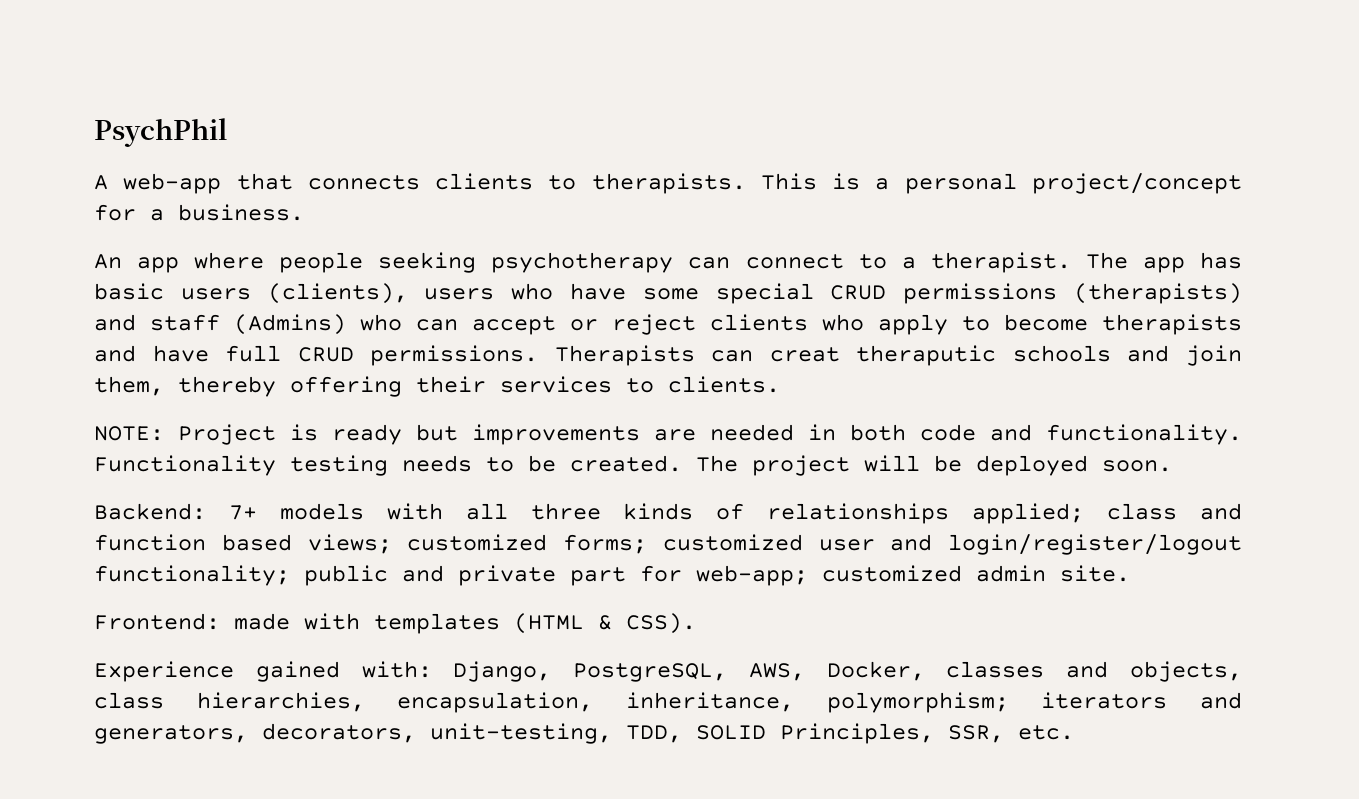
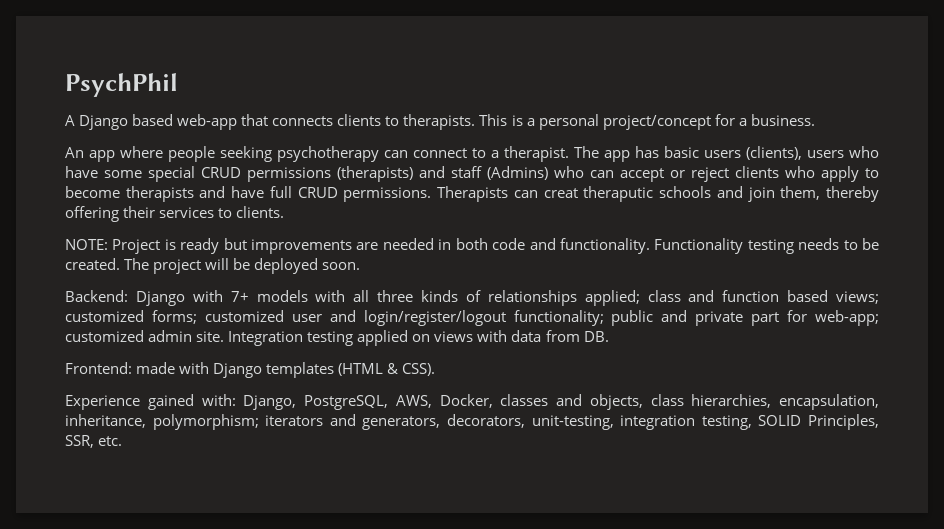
(108, 182) none -> [79,114,174,130] Django based
(206, 511) none -> [135,290,223,306] Django with
(1130, 573) none -> [228,330,609,346] Integration testing applied on views with data from DB.
(360, 621) none -> [213,363,263,378] Django
[626,725,682,743] TDD, -> [620,415,752,430] integration testing,

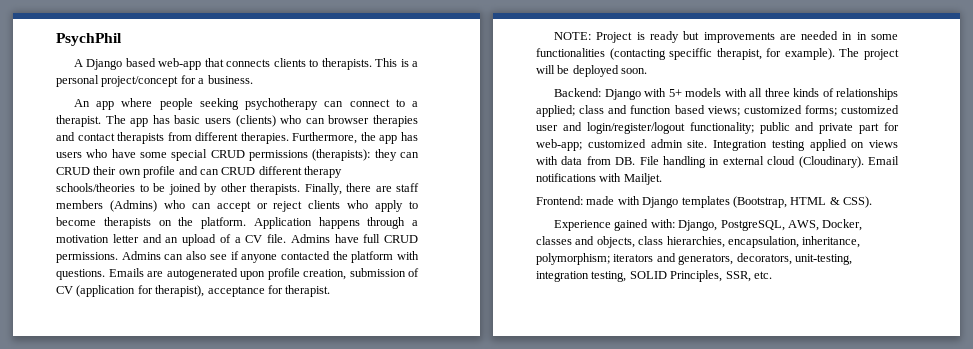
[746,146,802,160] (clients), -> [235,115,418,127] [56,132,418,144] (clients) who can browser therapies and contact therapists from different therapies. Furthermore, the app has
[337,166,482,182] (therapists) and staff -> [312,149,419,161] [56,166,342,178] [56,183,419,195] [56,200,103,209] (therapists): they can CRUD their own profile and can CRUD different therapy schools/theories to be joined by other therapists. Finally, there are staff members
[199,186,880,202] [65,206,285,222] and have full CRUD permissions. Therapists can creat theraputic schools and join them, thereby offering their services to clients. -> [158,217,418,229] [56,234,418,246] [56,251,419,263] [56,268,419,280] [56,285,331,297] on the platform. Application happens through a motivation letter and an upload of a CV file. Admins have full CRUD permissions. Admins can also see if anyone contacted the platform with questions. Emails are autogenerated upon profile creation, submission of CV (application for therapist), acceptance for therapist.
[455,238,879,254] [65,258,120,270] both code and functionality. Functionality testing needs to be created. -> [856,32,898,40] [536,48,835,60] in some functionalities (contacting speciffic therapist, for example).
[230,291,249,302] 7+ -> [668,89,682,97] 5+
(609, 336) none -> [639,156,899,168] [536,173,662,185] File handling in external cloud (Cloudinary). Email notifications with Mailjet.
[338,363,384,376] (HTML -> [732,196,827,208] (Bootstrap, HTML

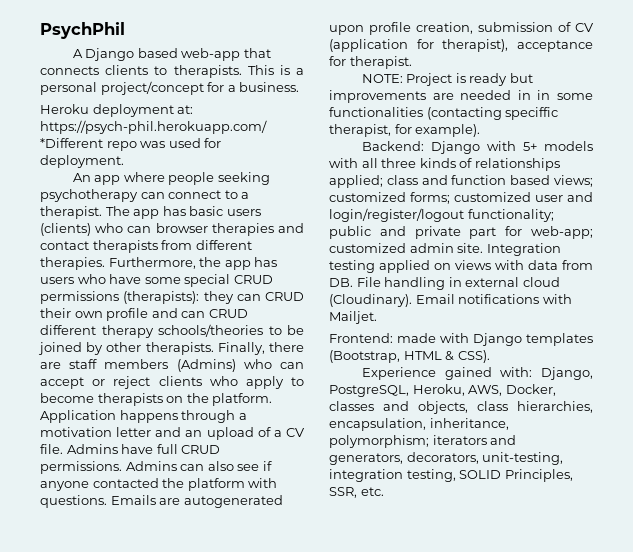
(253, 79) none -> [40,104,194,117] [40,120,267,134] [40,138,222,151] [40,155,124,168] // Heroku deployment at: https://psych-phil.herokuapp.com/ *Different repo was used for deployment.
[839,48,899,60] [536,65,648,77] The project will be deployed soon. -> (481, 130) none
(785, 225) none -> [412,384,465,396] Heroku,

